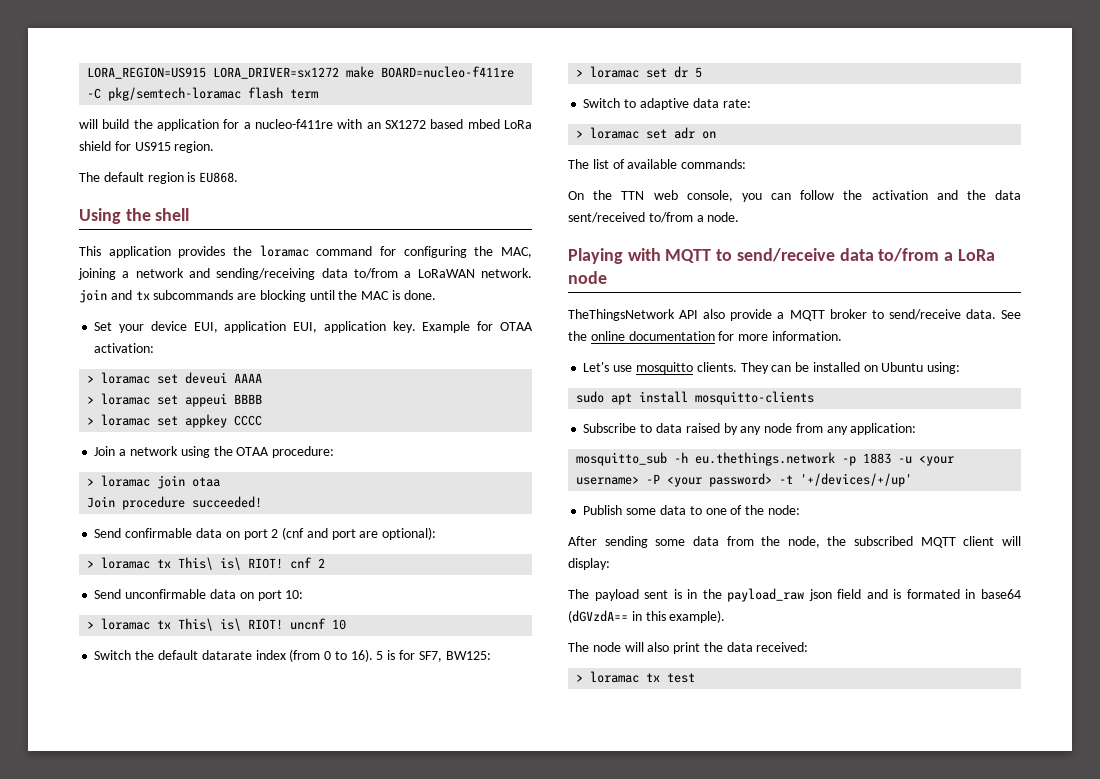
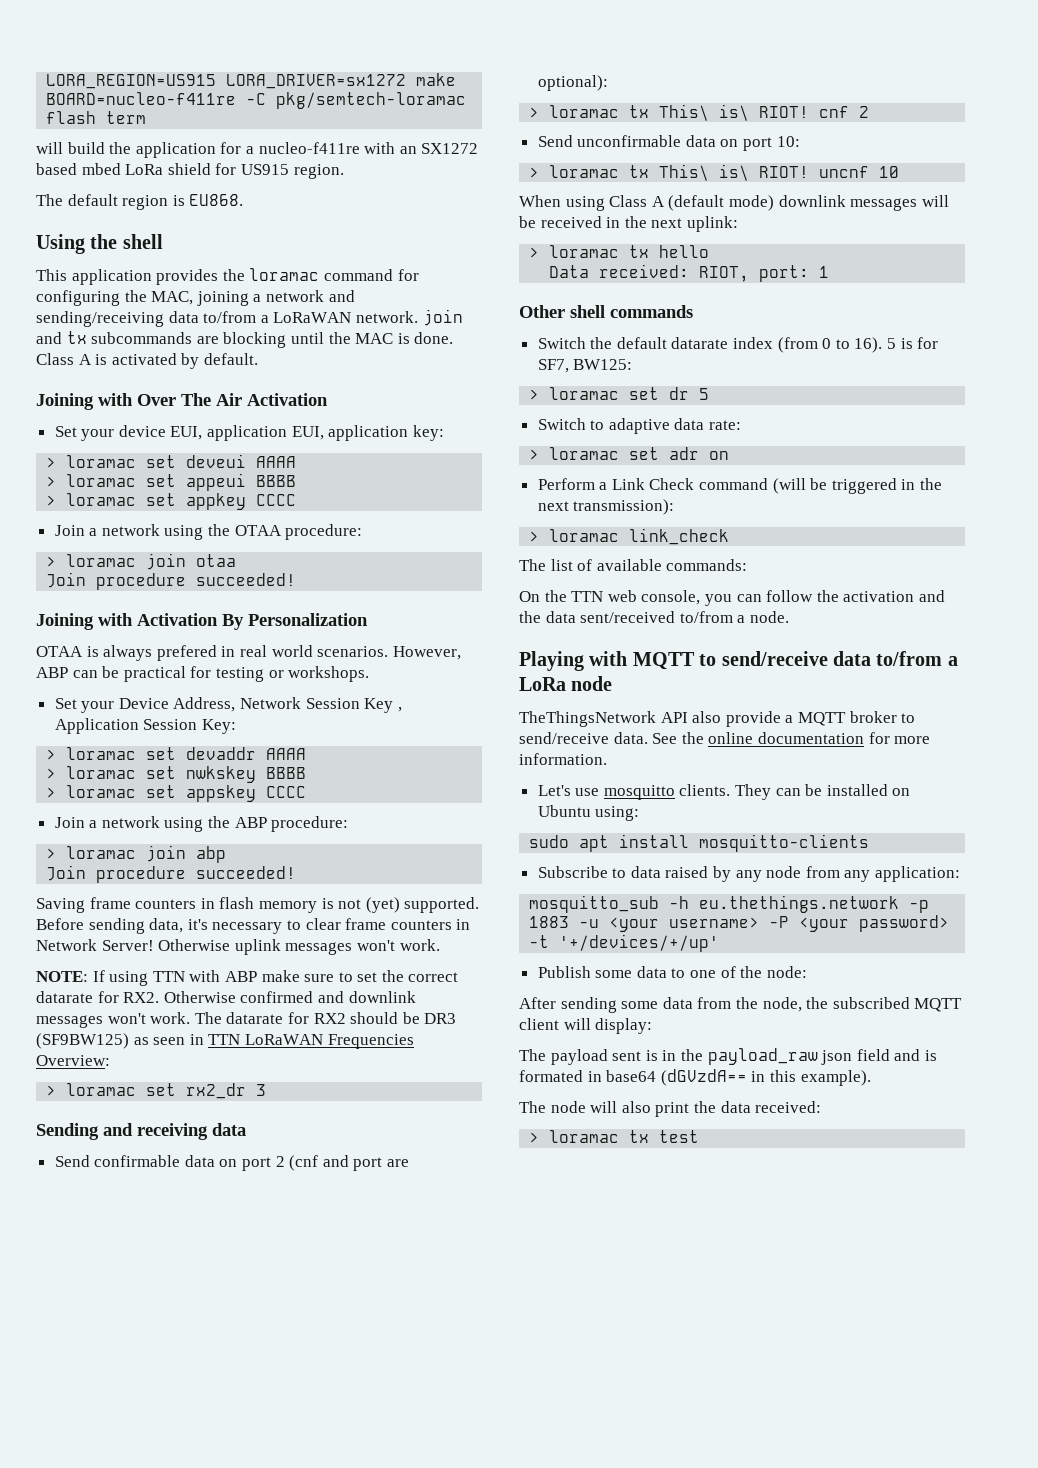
(436, 295) none -> [36,353,258,369] [36,393,328,410] Class A is activated by default. // Joining with Over The Air Activation
[392,321,533,333] [94,343,155,353] key. Example for OTAA activation: -> [412,425,444,441] key:
(263, 502) none -> [36,613,368,630] [36,645,461,661] [36,666,370,682] [54,697,402,713] [54,718,236,734] [46,747,307,760] [46,766,307,783] [46,785,307,802] [54,816,349,832] [46,845,227,863] [46,865,297,883] [36,897,480,913] [36,918,471,934] [36,939,440,955] [36,970,459,986] [36,991,416,1003] [36,1012,457,1028] [36,1033,414,1049] [36,1055,110,1066] [46,1083,267,1099] [36,1123,246,1140] // Joining with Activation By Personalization // OTAA is always prefered in real world scenarios. However, ABP can be practical for testing or workshops. // Set your Device Address, Network Session Key , Application Session Key: // > loramac set devaddr AAAA // > loramac set nwkskey BBBB // > loramac set appskey CCCC // Join a network using the ABP procedure: // > loramac join abp // Join procedure succeeded! // Saving frame counters in flash memory is not (yet) supported. Before sending data, it's necessary to clear frame counters in Network Server! Otherwise uplink messages won't work. // NOTE: If using TTN with ABP make sure to set the correct datarate for RX2. Otherwise confirmed and downlink messages won't work. The datarate for RX2 should be DR3 (SF9BW125) as seen in TTN LoRaWAN Frequencies Overview: // > loramac set rx2_dr 3 // Sending and receiving data
(347, 624) none -> [519,195,949,211] [519,216,738,232] [529,245,710,258] [549,264,830,282] [519,305,693,318] // When using Class A (default mode) downlink messages will be received in the next uplink: // > loramac tx hello // Data received: RIOT, port: 1 // Other shell commands
(717, 135) none -> [537,478,943,494] [537,499,675,515] [529,528,730,545] // Perform a Link Check command (will be triggered in the next transmission): // > loramac link_check

